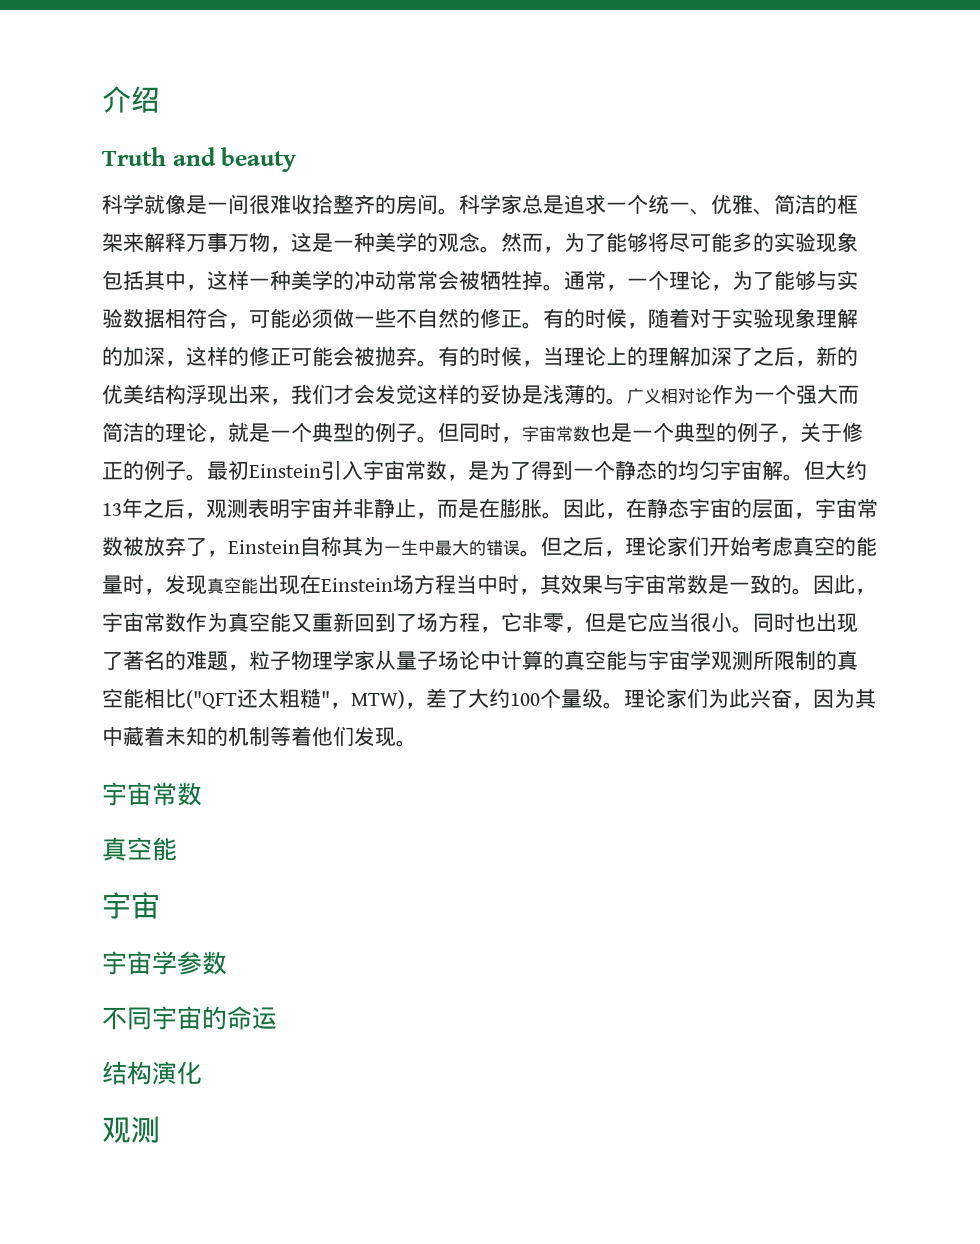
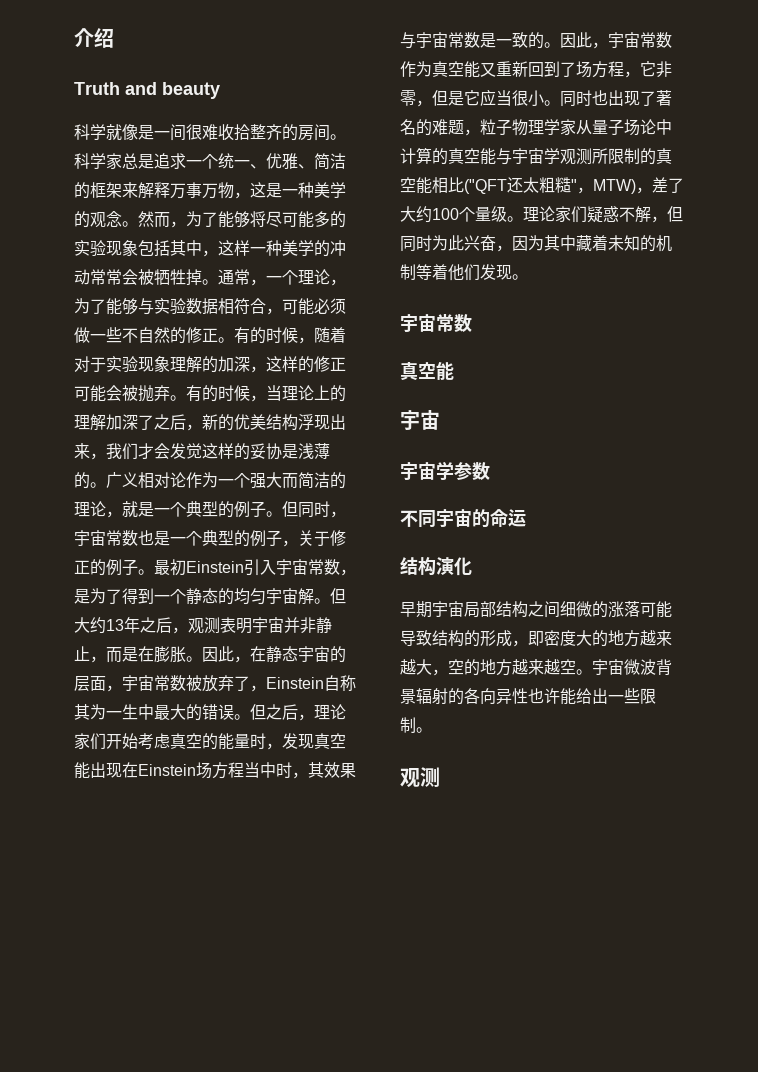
(708, 698) none -> [587,206,683,223] [400,235,432,252] 疑惑不解，但同时
(202, 1073) none -> [400,601,672,618] [400,630,672,647] [400,659,672,676] [400,688,656,705] [400,717,432,733] // 早期宇宙局部结构之间细微的涨落可能导致结构的形成，即密度大的地方越来越大，空的地方越来越空。宇宙微波背景辐射的各向异性也许能给出一些限制。

